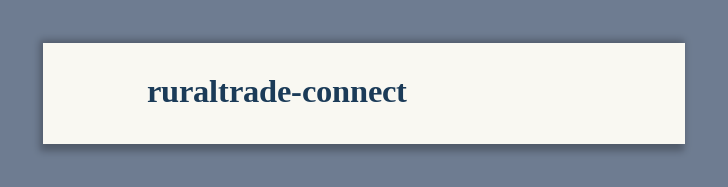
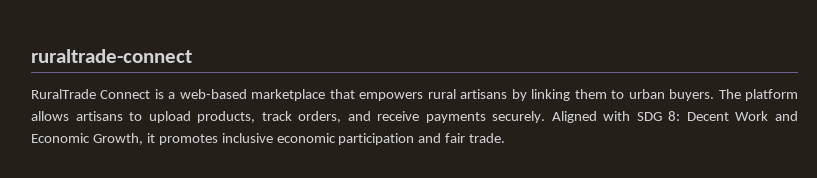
(407, 91) none -> [31,89,798,101] [31,111,798,123] [31,133,506,145] // RuralTrade Connect is a web-based marketplace that empowers rural artisans by linking them to urban buyers. The platform allows artisans to upload products, track orders, and receive payments securely. Aligned with SDG 8: Decent Work and Economic Growth, it promotes inclusive economic participation and fair trade.

